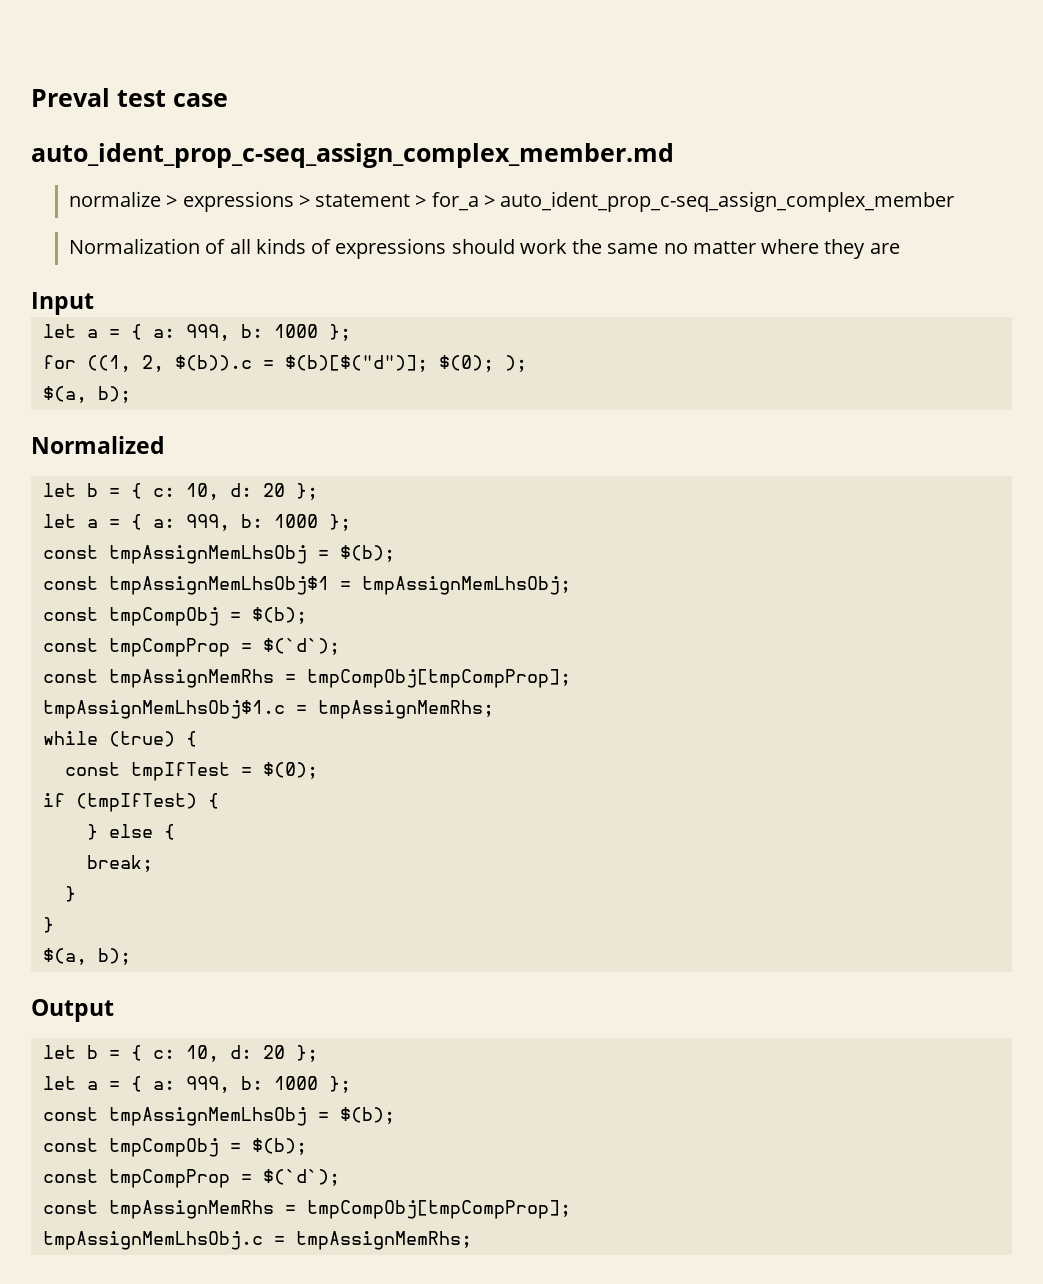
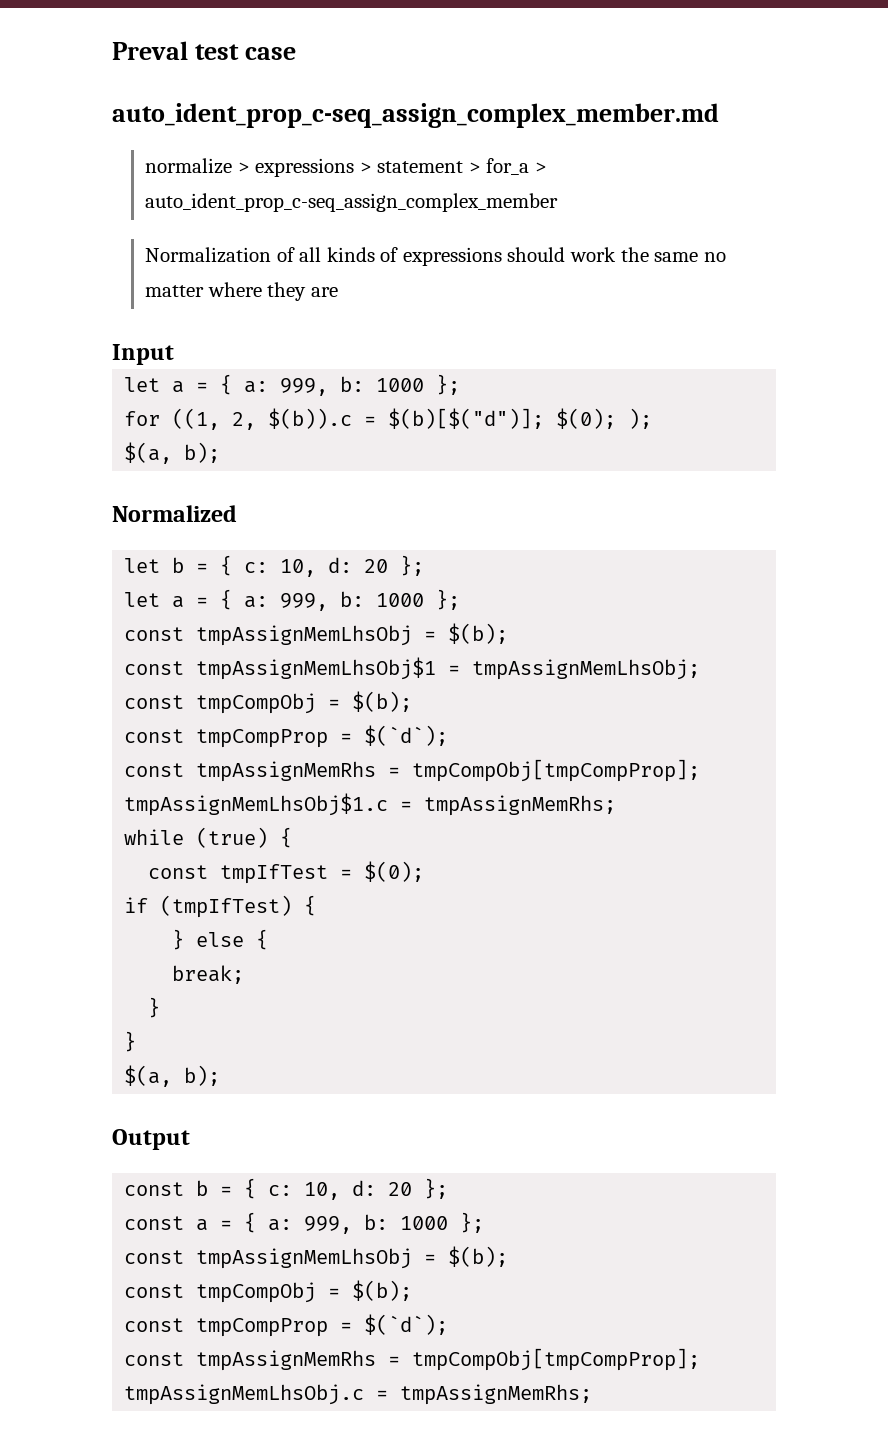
[42,1045,318,1062] [42,1076,76,1090] let b = { c: 10, d: 20 }; // let -> [124,1178,449,1200] [124,1216,185,1230] const b = { c: 10, d: 20 }; // const

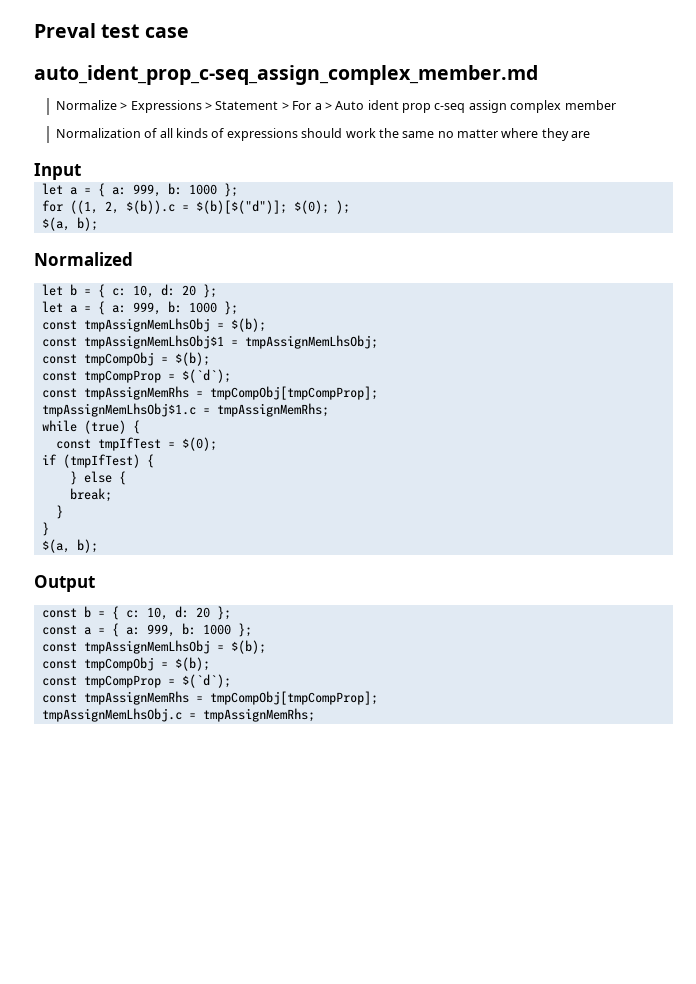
[145,158,548,177] [145,193,559,212] normalize > expressions > statement > for_a > auto_ident_prop_c-seq_assign_complex_member -> [55,100,616,113] Normalize > Expressions > Statement > For a > Auto ident prop c-seq assign complex member

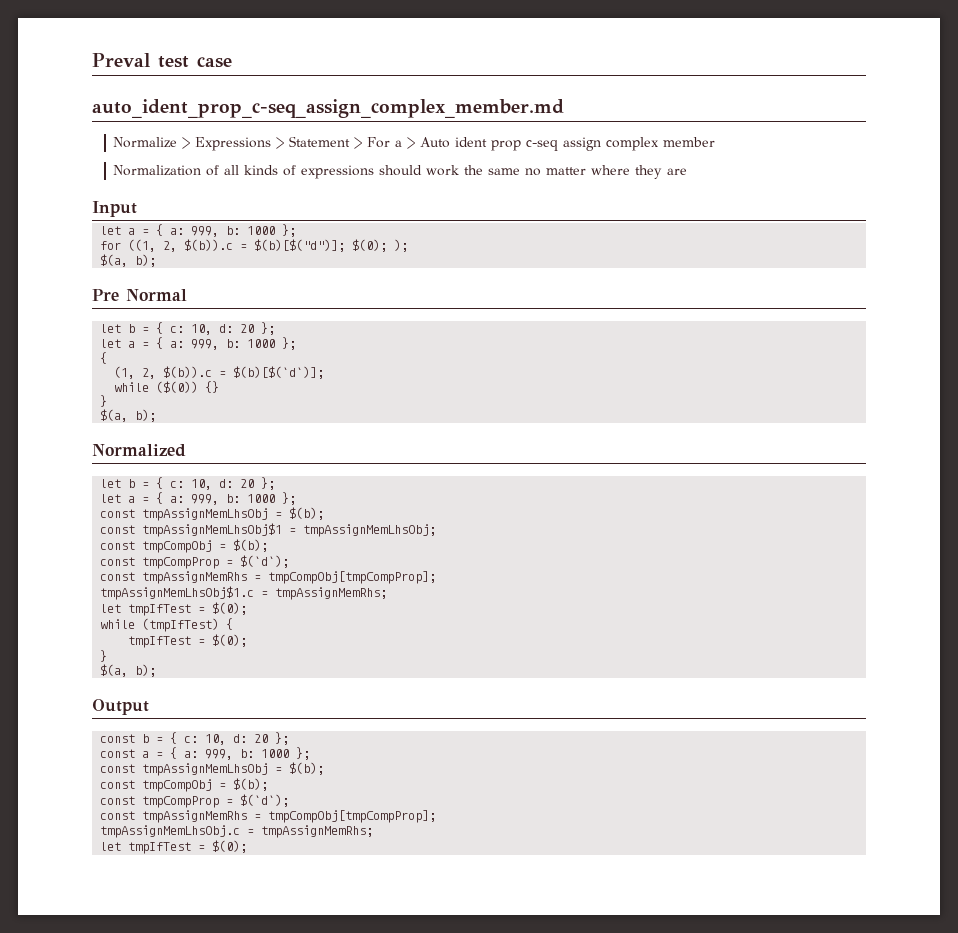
(98, 224) none -> [92,289,187,301] [100,322,276,335] [100,337,297,350] [100,352,108,364] [114,366,325,379] [114,381,220,393] [100,395,108,407] [100,409,157,422] // Pre Normal // let b = { c: 10, d: 20 }; // let a = { a: 999, b: 1000 }; // { // (1, 2, $(b)).c = $(b)[$(`d`)]; // while ($(0)) {} // } // $(a, b);
[41,420,140,434] [55,437,217,451] [41,454,57,465] while (true) { // const tmpIfTest = $(0); // if -> [100,602,248,616] [100,619,136,629] let tmpIfTest = $(0); // while
[69,471,126,485] [69,488,112,502] [55,505,63,519] } else { // break; // } -> [128,634,248,648] tmpIfTest = $(0);
(315, 715) none -> [100,840,248,854] // let tmpIfTest = $(0);

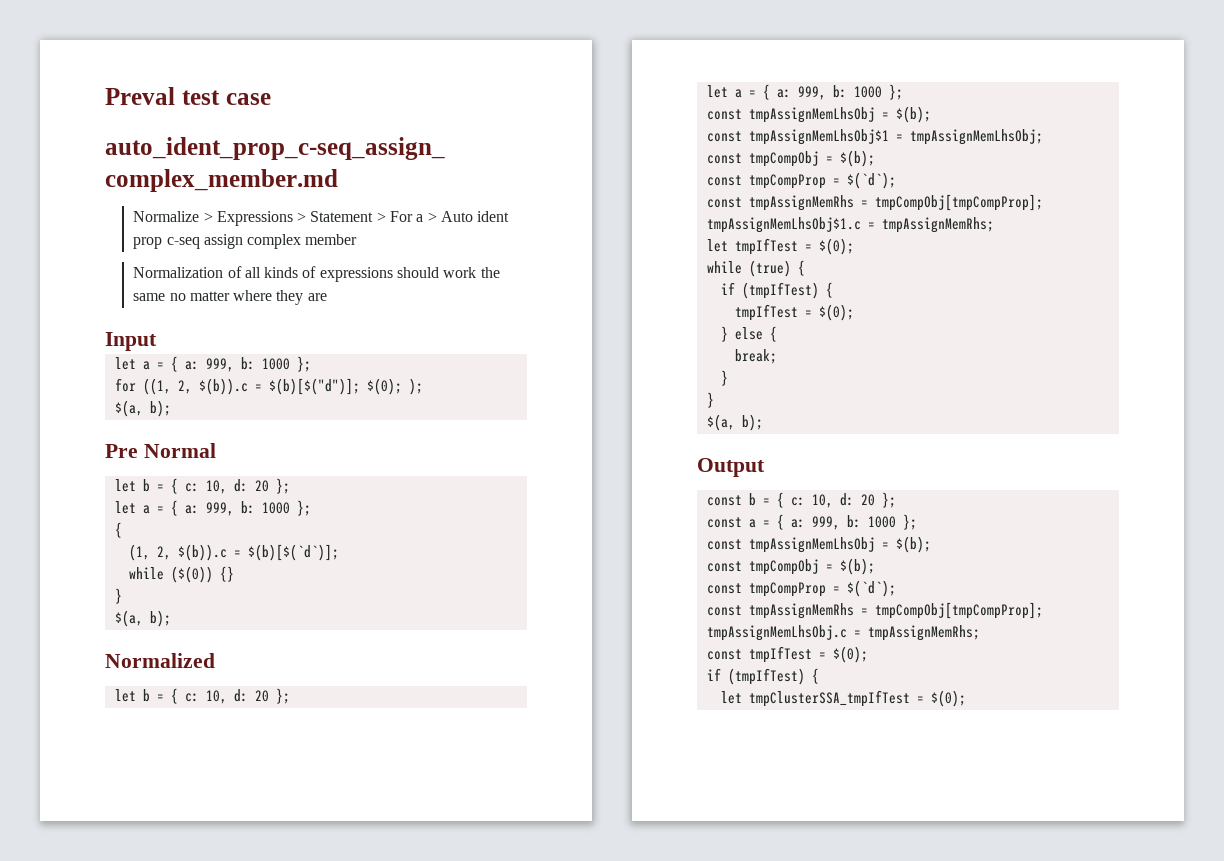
(136, 624) none -> [748,260,805,277] [720,282,735,295] (true) { // if
(248, 640) none -> [720,326,777,342] [734,349,777,364] [720,370,728,386] // } else { // break; // }
[100,840,248,854] let tmpIfTest = $(0); -> [706,646,868,663] [706,668,819,685] [720,690,966,707] const tmpIfTest = $(0); // if (tmpIfTest) { // let tmpClusterSSA_tmpIfTest = $(0);

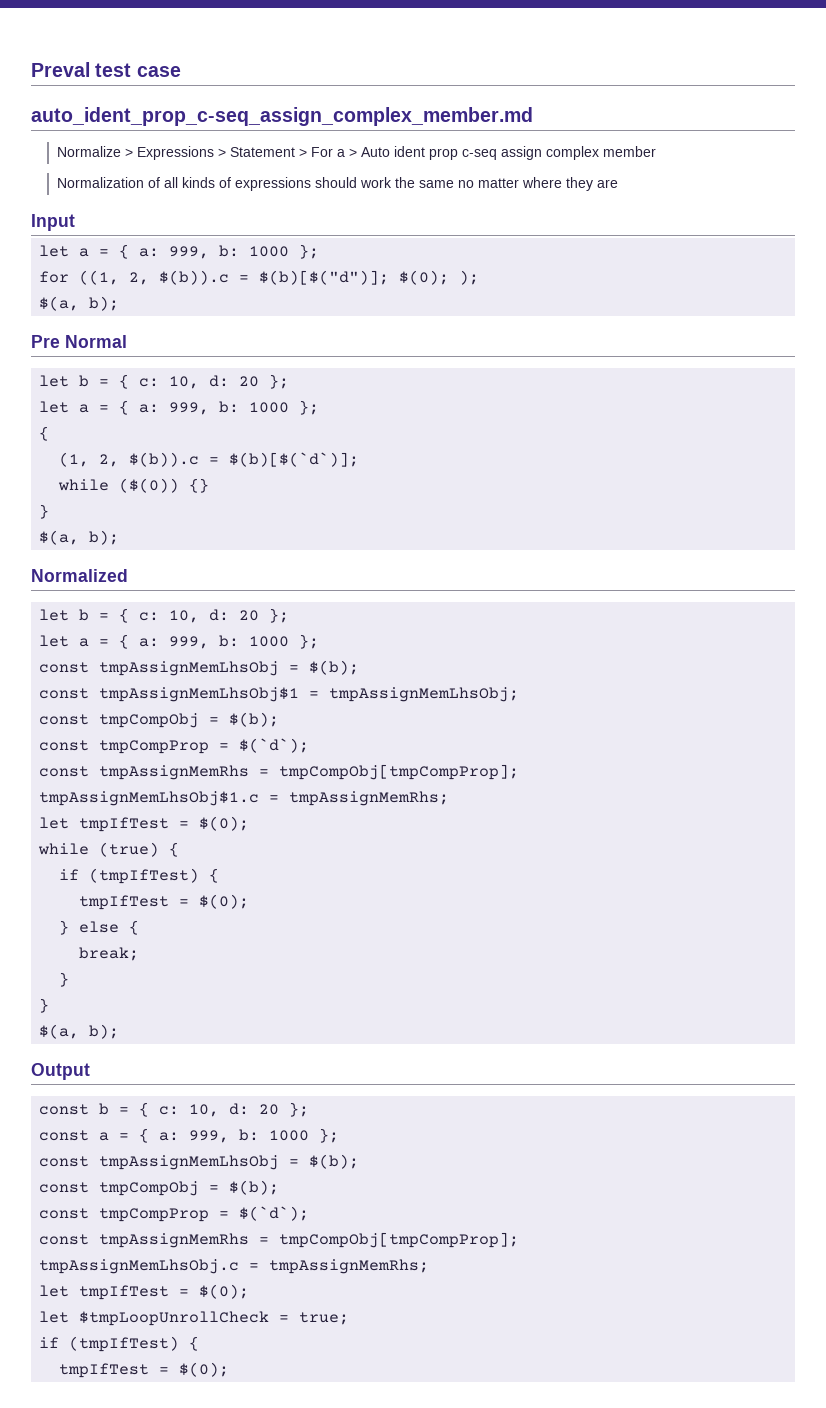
[706,646,868,663] [706,668,819,685] [720,690,910,707] const tmpIfTest = $(0); // if (tmpIfTest) { // let tmpClusterSSA_tmpIfTest -> [39,1284,250,1300] [39,1311,350,1326] [39,1336,200,1352] [59,1363,150,1378] let tmpIfTest = $(0); // let $tmpLoopUnrollCheck = true; // if (tmpIfTest) { // tmpIfTest

